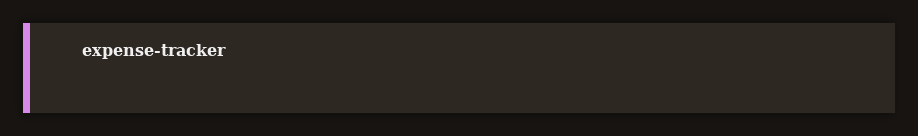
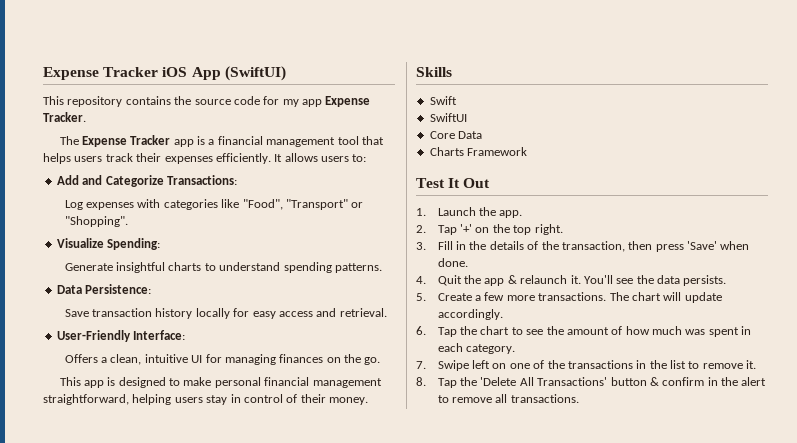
[82,44,226,59] expense-tracker -> [43,66,286,81] [43,96,371,107] [43,112,86,122] [59,135,384,147] [43,153,367,164] [56,175,237,187] [64,199,364,210] [64,216,128,227] [56,238,161,250] [64,262,382,273] [56,284,152,294] [64,308,387,319] [56,330,186,342] [64,354,381,365] [59,377,382,388] [43,394,368,405] [416,67,452,77] [429,96,457,105] [429,113,467,122] [429,131,483,139] [429,147,528,156] [416,178,491,188] [416,207,523,218] [416,224,563,235] [416,241,750,252] [437,258,468,267] [416,275,727,286] [416,292,722,303] [437,309,503,320] [416,326,752,337] [437,343,516,354] [416,360,757,371] [416,377,767,388] [437,394,579,403] Expense Tracker iOS App (SwiftUI) // This repository contains the source code for my app Expense Tracker. // The Expense Tracker app is a financial management tool that helps users track their expenses efficiently. It allows users to: // Add and Categorize Transactions: // Log expenses with categories like "Food", "Transport" or "Shopping". // Visualize Spending: // Generate insightful charts to understand spending patterns. // Data Persistence: // Save transaction history locally for easy access and retrieval. // User-Friendly Interface: // Offers a clean, intuitive UI for managing finances on the go. // This app is designed to make personal financial management straightforward, helping users stay in control of their money. // Skills // Swift // SwiftUI // Core Data // Charts Framework // Test It Out // 1. Launch the app. // 2. Tap '+' on the top right. // 3. Fill in the details of the transaction, then press 'Save' when done. // 4. Quit the app & relaunch it. You'll see the data persists. // 5. Create a few more transactions. The chart will update accordingly. // 6. Tap the chart to see the amount of how much was spent in each category. // 7. Swipe left on one of the transactions in the list to remove it. // 8. Tap the 'Delete All Transactions' button & confirm in the alert to remove all transactions.

